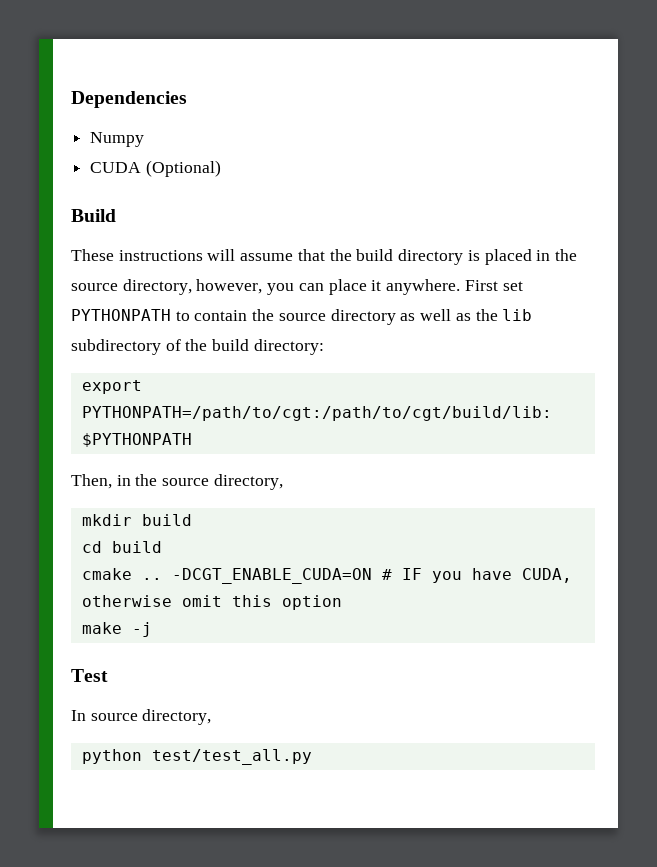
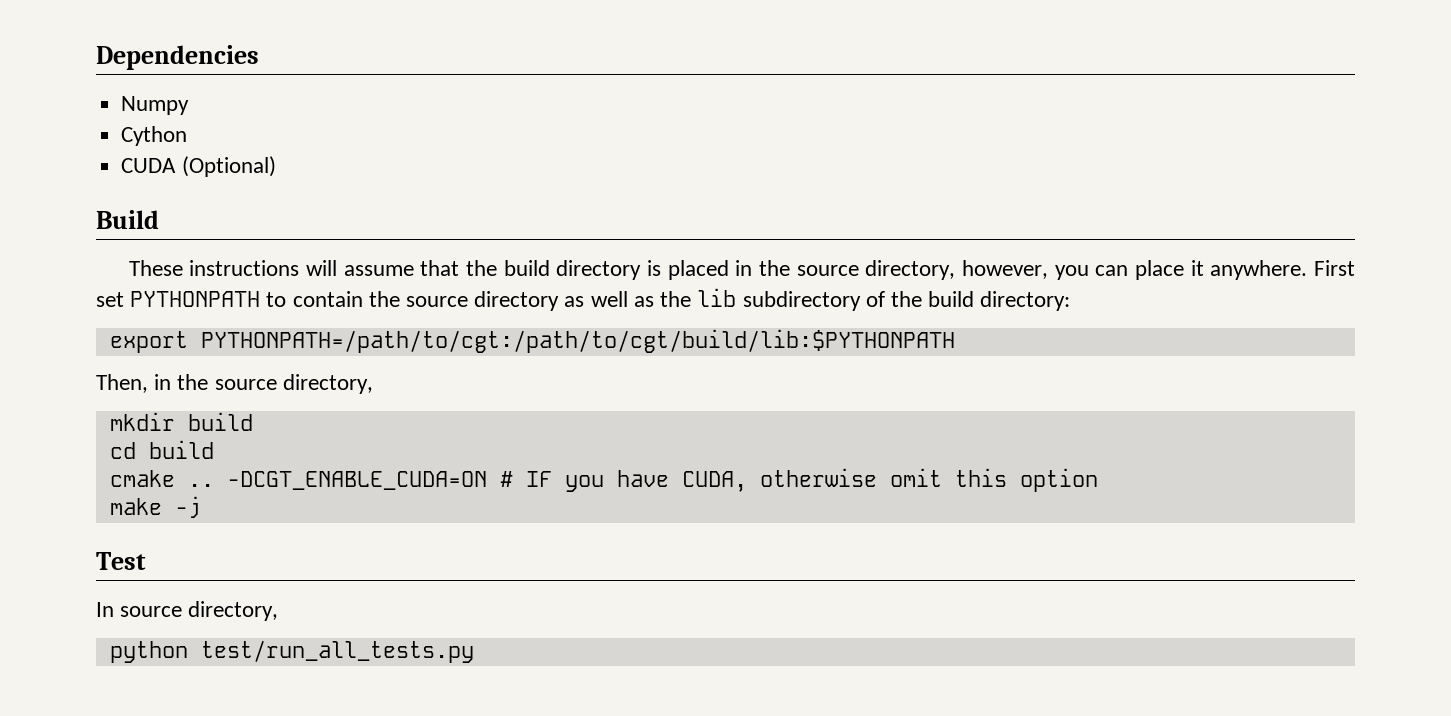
(145, 139) none -> [121,126,188,146] // Cython
[151,749,312,765] test/test_all.py -> [200,640,474,663] test/run_all_tests.py

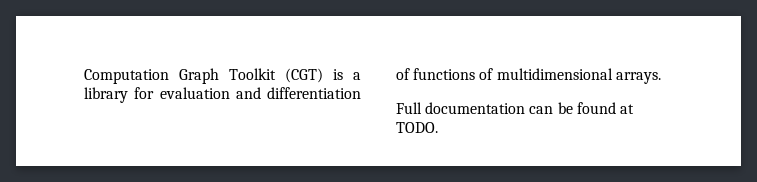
[96,45,259,70] [121,96,190,115] [121,126,188,146] [121,156,276,177] [96,210,159,229] [128,260,1355,280] [96,288,1071,311] [109,329,955,353] [96,374,373,394] [109,412,253,431] [109,440,214,459] [109,468,1098,492] [109,496,201,518] [96,552,146,570] [96,601,279,621] [109,640,474,663] Dependencies // Numpy // Cython // CUDA (Optional) // Build // These instructions will assume that the build directory is placed in the source directory, however, you can place it anywhere. First set PYTHONPATH to contain the source directory as well as the lib subdirectory of the build directory: // export PYTHONPATH=/path/to/cgt:/path/to/cgt/build/lib:$PYTHONPATH // Then, in the source directory, // mkdir build // cd build // cmake .. -DCGT_ENABLE_CUDA=ON # IF you have CUDA, otherwise omit this option // make -j // Test // In source directory, // python test/run_all_tests.py -> [84,68,361,84] [84,87,361,103] [396,68,661,84] [396,102,634,114] [396,122,438,133] Computation Graph Toolkit (CGT) is a library for evaluation and differentiation of functions of multidimensional arrays. // Full documentation can be found at TODO.

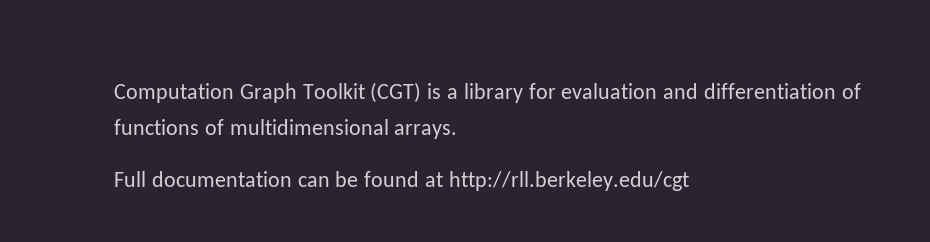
[396,122,438,133] TODO. -> [448,171,689,191] http://rll.berkeley.edu/cgt

